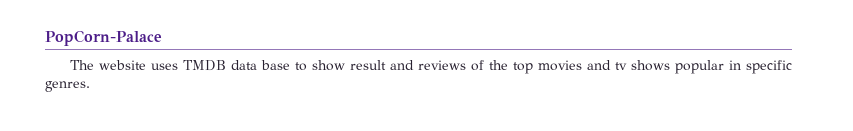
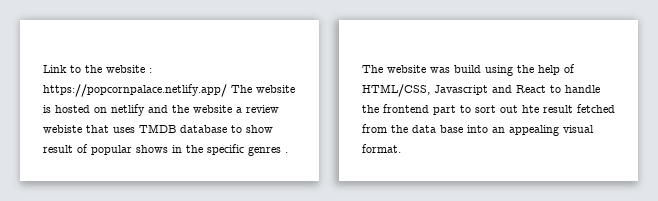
[45,30,162,46] [69,60,792,74] [45,81,90,92] PopCorn-Palace // The website uses TMDB data base to show result and reviews of the top movies and tv shows popular in specific genres. -> [43,65,152,73] [43,84,295,97] [43,104,279,116] [43,124,273,133] [43,144,288,156] [362,64,575,76] [362,84,600,97] [362,104,615,115] [362,124,594,136] [362,144,401,153] Link to the website : https://popcornpalace.netlify.app/ The website is hosted on netlify and the website a review webiste that uses TMDB database to show result of popular shows in the specific genres . The website was build using the help of HTML/CSS, Javascript and React to handle the frontend part to sort out hte result fetched from the data base into an appealing visual format.

